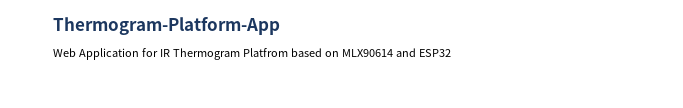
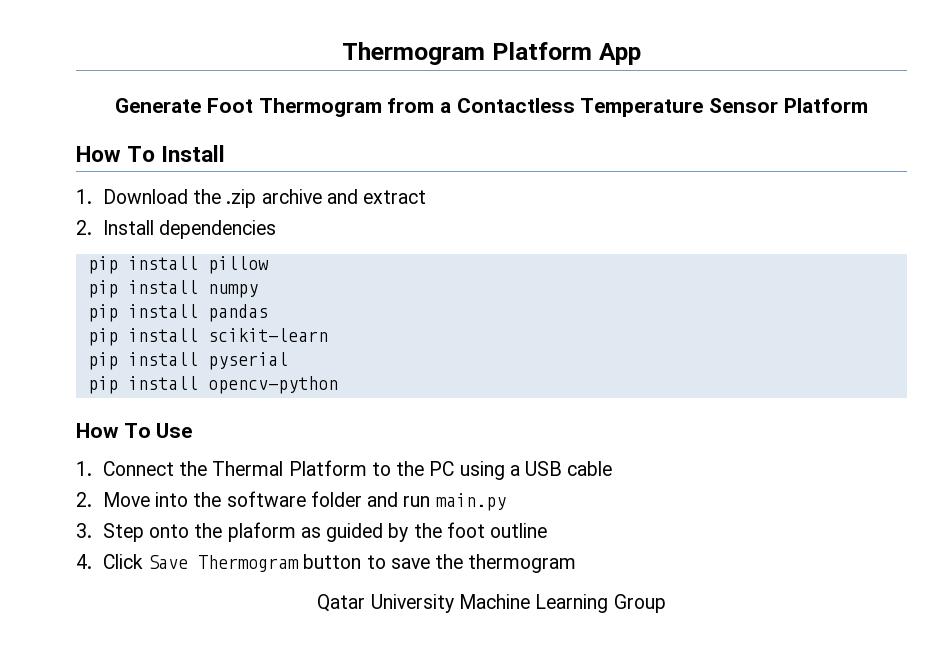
[53,17,280,35] [53,48,451,60] Thermogram-Platform-App // Web Application for IR Thermogram Platfrom based on MLX90614 and ESP32 -> [342,42,641,65] [115,98,868,117] [76,145,226,162] [76,189,427,208] [76,220,277,239] [87,256,269,274] [87,280,258,298] [87,304,268,322] [87,328,328,346] [87,352,288,370] [87,376,338,394] [76,423,193,438] [76,460,613,480] [76,491,506,511] [76,522,548,542] [76,554,577,573] [317,594,666,613] Thermogram Platform App // Generate Foot Thermogram from a Contactless Temperature Sensor Platform // How To Install // 1. Download the .zip archive and extract // 2. Install dependencies // pip install pillow // pip install numpy // pip install pandas // pip install scikit-learn // pip install pyserial // pip install opencv-python // How To Use // 1. Connect the Thermal Platform to the PC using a USB cable // 2. Move into the software folder and run main.py // 3. Step onto the plaform as guided by the foot outline // 4. Click Save Thermogram button to save the thermogram // Qatar University Machine Learning Group

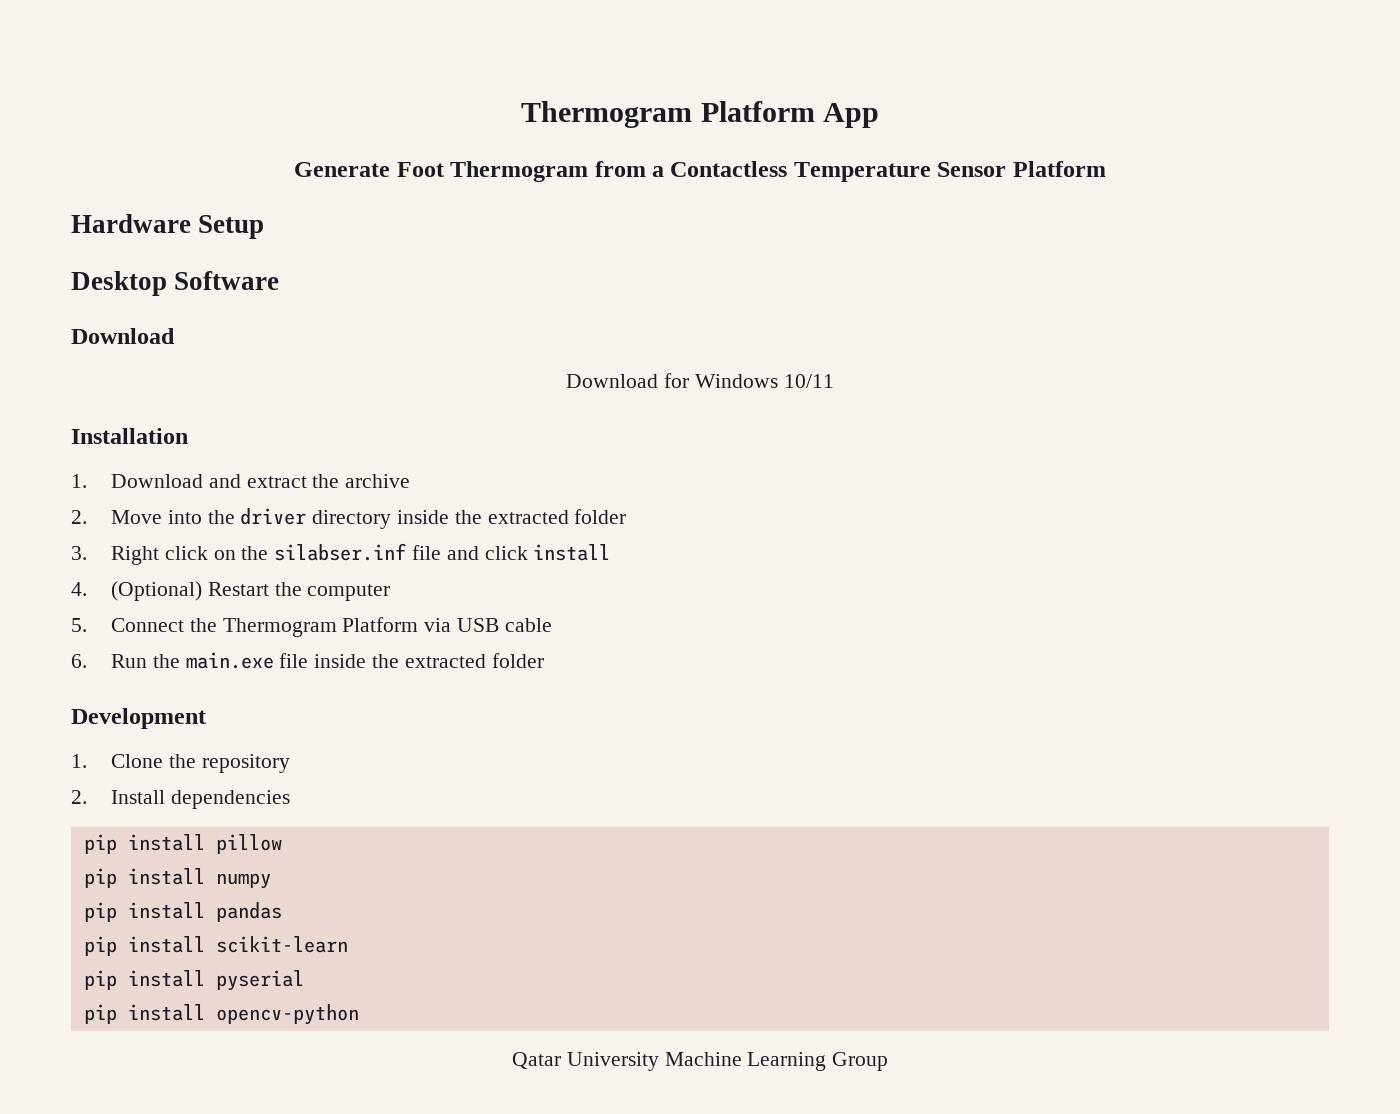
[76,145,226,162] How To Install -> [71,214,265,239] [71,271,280,296] [71,328,175,344] [566,373,834,388] [71,428,188,444] Hardware Setup // Desktop Software // Download // Download for Windows 10/11 // Installation
[193,189,322,208] the .zip archive -> (203, 481) none
(427, 197) none -> [312,474,411,488] [71,508,627,529] [71,543,611,565] [71,581,391,601] [71,617,552,637] [71,652,544,669] [71,708,206,729] [71,754,290,773] the archive // 2. Move into the driver directory inside the extracted folder // 3. Right click on the silabser.inf file and click install // 4. (Optional) Restart the computer // 5. Connect the Thermogram Platform via USB cable // 6. Run the main.exe file inside the extracted folder // Development // 1. Clone the repository
[76,423,193,438] [76,460,613,480] [76,491,506,511] [76,522,548,542] [76,554,577,573] // How To Use // 1. Connect the Thermal Platform to the PC using a USB cable // 2. Move into the software folder and run main.py // 3. Step onto the plaform as guided by the foot outline // 4. Click Save Thermogram button to save the thermogram -> (359, 1014) none

